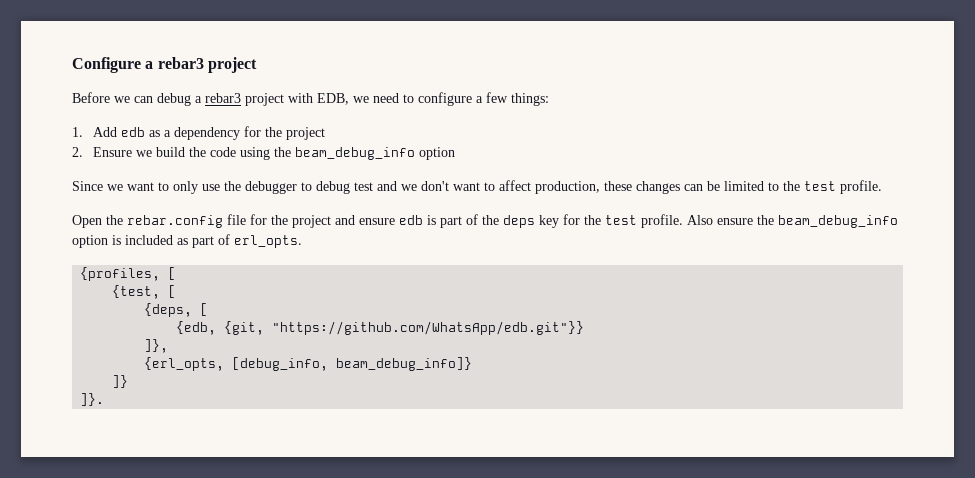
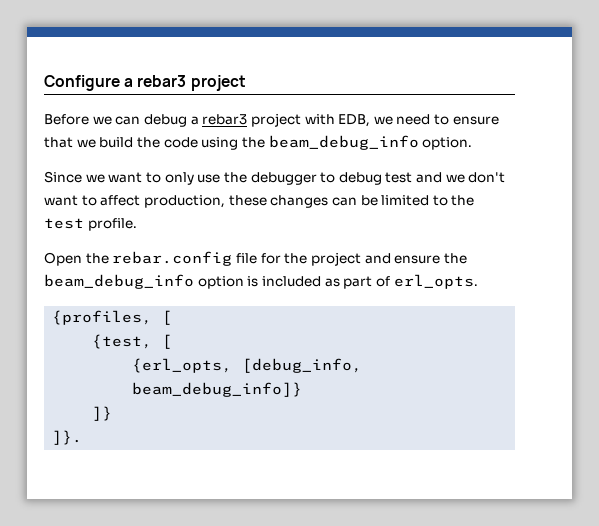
[418,92,549,106] [72,126,325,140] [72,147,132,157] configure a few things: // 1. Add edb as a dependency for the project // 2. Ensure -> [452,116,499,125] [44,137,73,148] ensure that
[418,147,455,160] option -> [422,137,473,150] option.
[399,214,753,228] edb is part of the deps key for the test profile. Also ensure -> (441, 259) none
[144,303,209,317] [176,321,585,335] [144,339,169,353] // {deps, [ // {edb, {git, "https://github.com/WhatsApp/edb.git"}} // ]}, -> (173, 341) none

